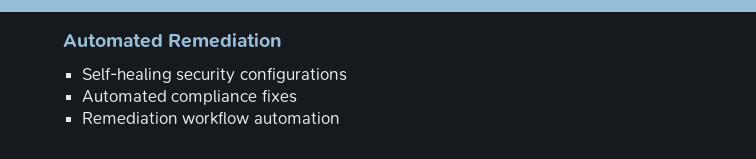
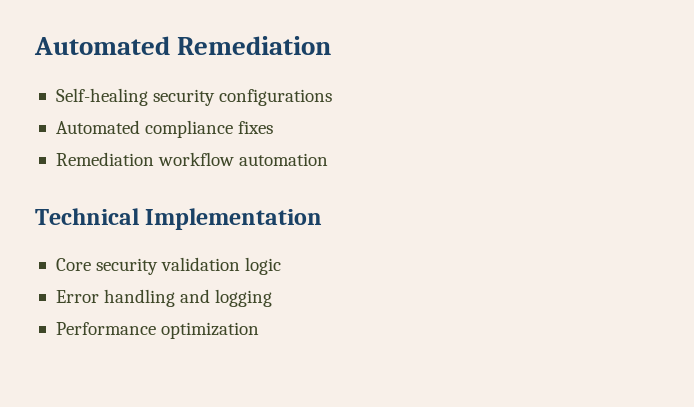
(340, 118) none -> [35,208,323,230] [55,257,282,275] [55,289,273,307] [55,322,260,339] // Technical Implementation // Core security validation logic // Error handling and logging // Performance optimization

